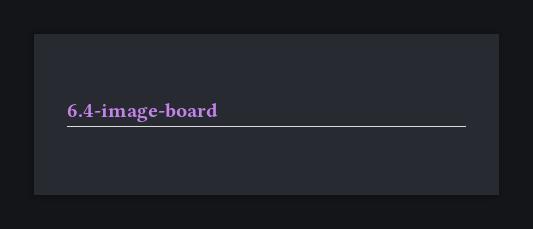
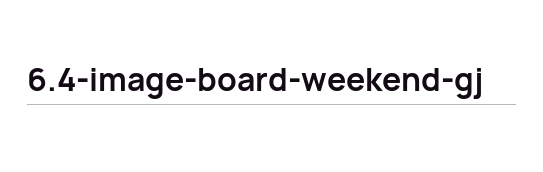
[67,103,218,122] 6.4-image-board -> [27,68,483,99] 6.4-image-board-weekend-gj

